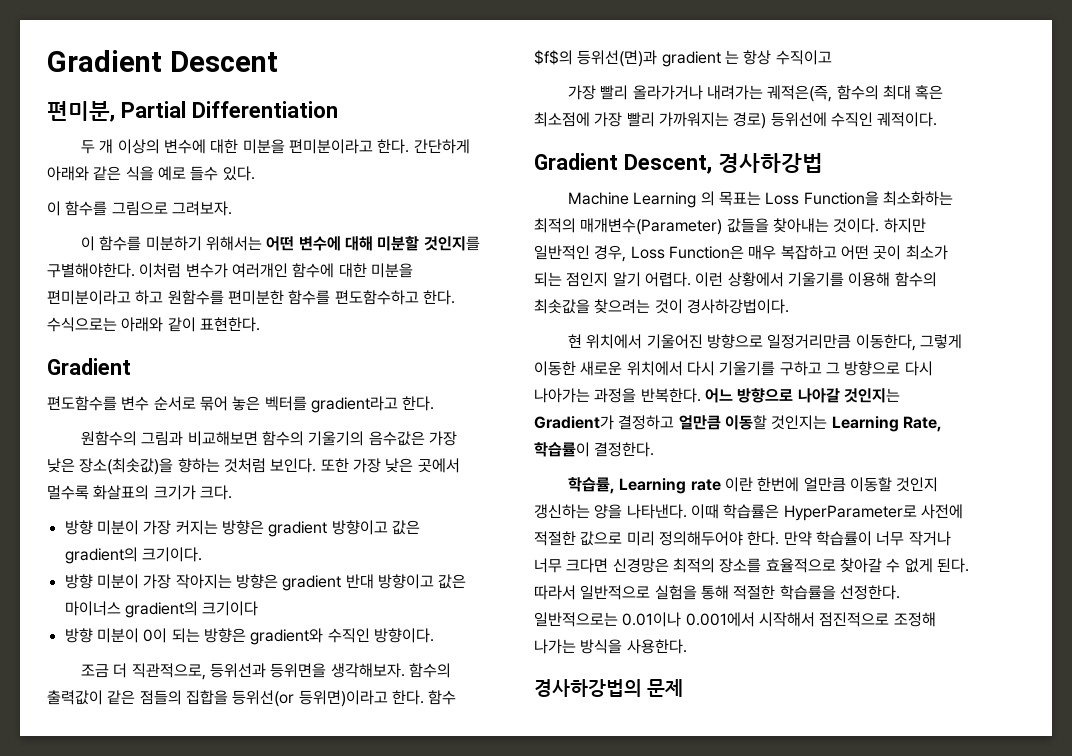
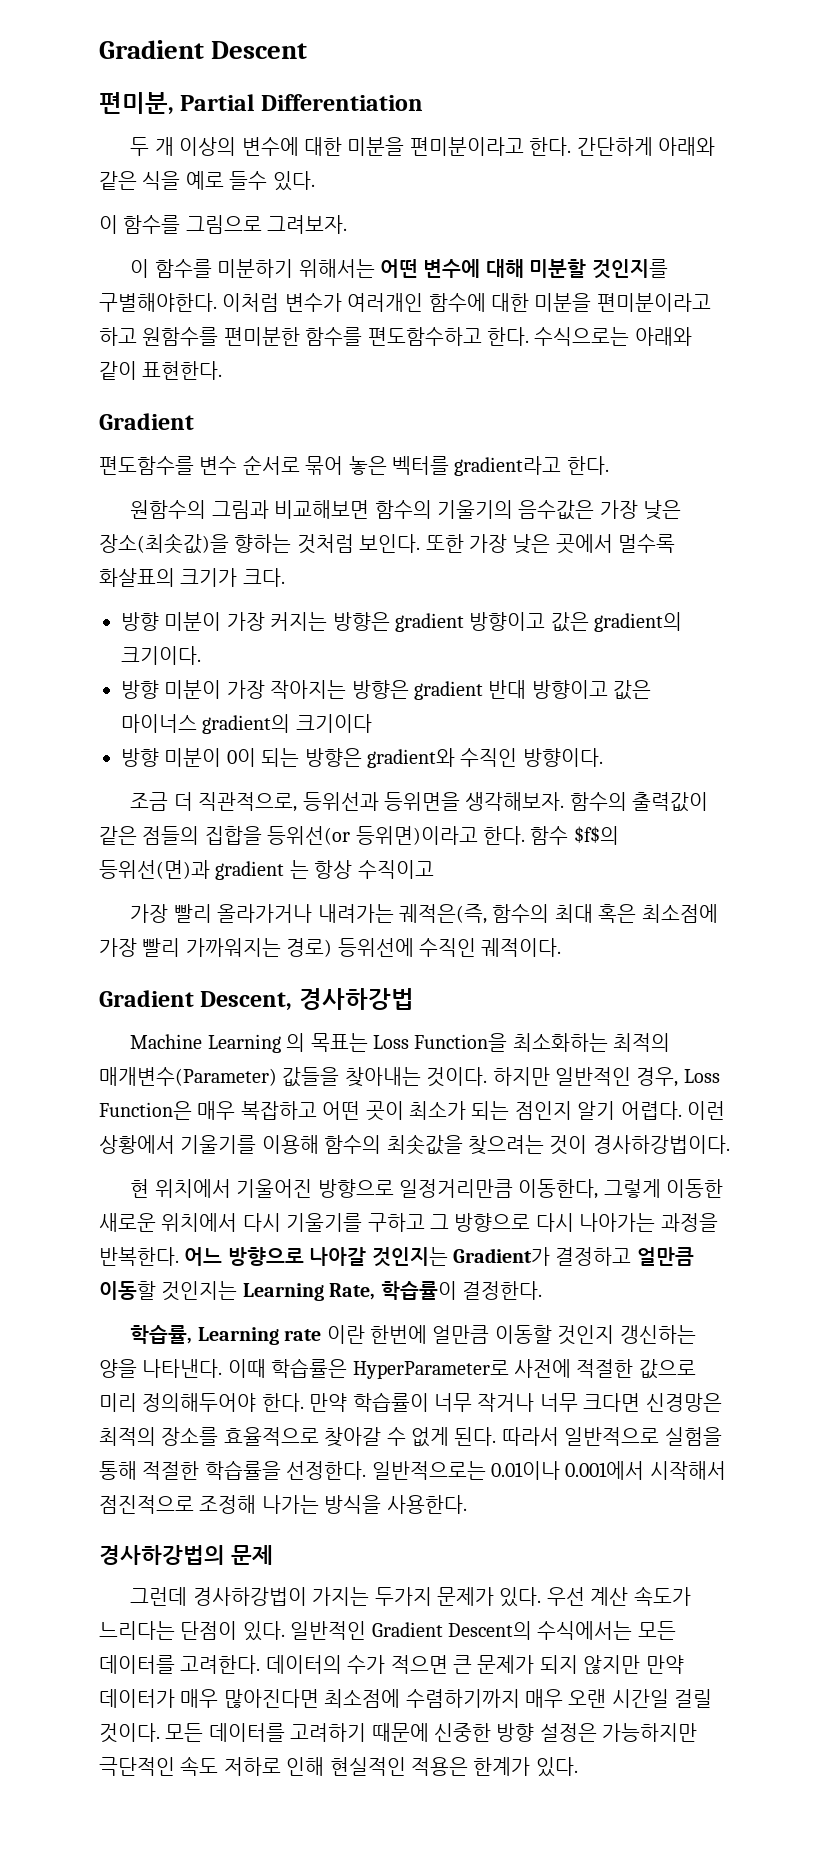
(683, 688) none -> [130,1586,691,1607] [99,1621,676,1641] [99,1655,684,1674] [99,1689,713,1708] [99,1723,698,1743] [99,1756,578,1777] // 그런데 경사하강법이 가지는 두가지 문제가 있다. 우선 계산 속도가 느리다는 단점이 있다. 일반적인 Gradient Descent의 수식에서는 모든 데이터를 고려한다. 데이터의 수가 적으면 큰 문제가 되지 않지만 만약 데이터가 매우 많아진다면 최소점에 수렴하기까지 매우 오랜 시간일 걸릴 것이다. 모든 데이터를 고려하기 때문에 신중한 방향 설정은 가능하지만 극단적인 속도 저하로 인해 현실적인 적용은 한계가 있다.

